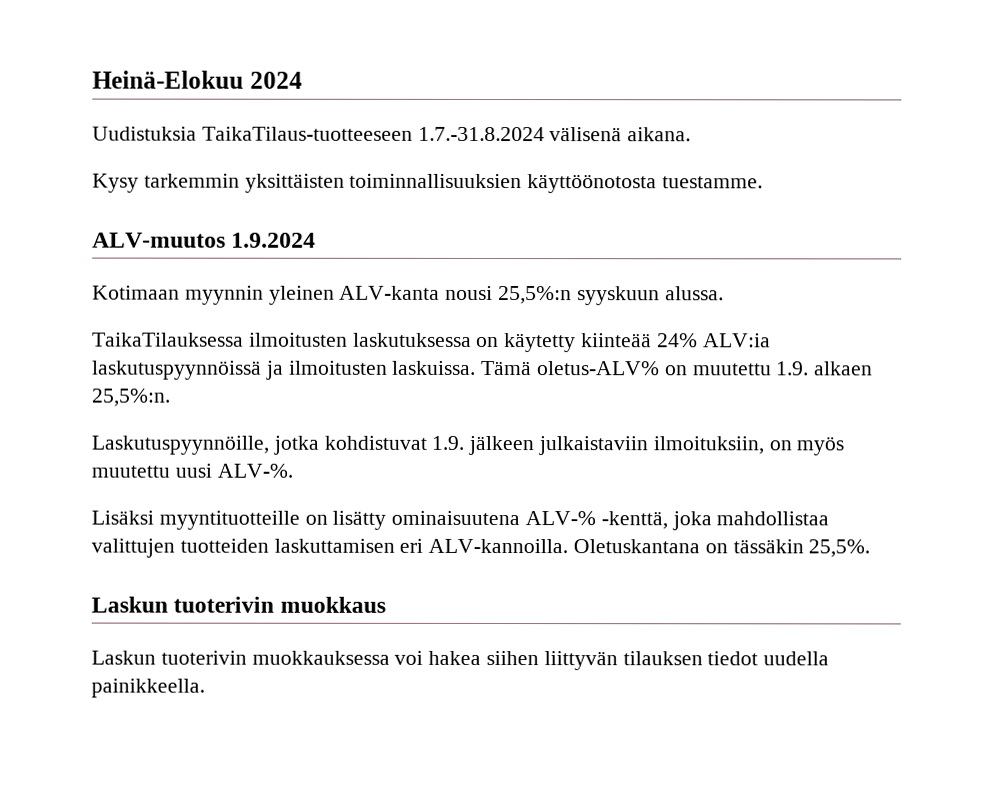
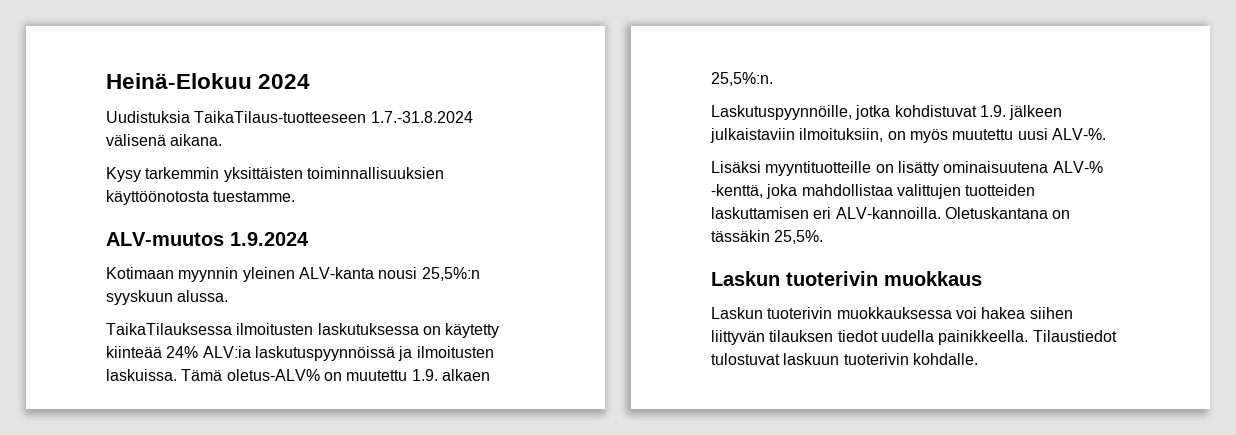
(205, 688) none -> [1032,330,1117,342] [711,353,978,365] Tilaustiedot tulostuvat laskuun tuoterivin kohdalle.

